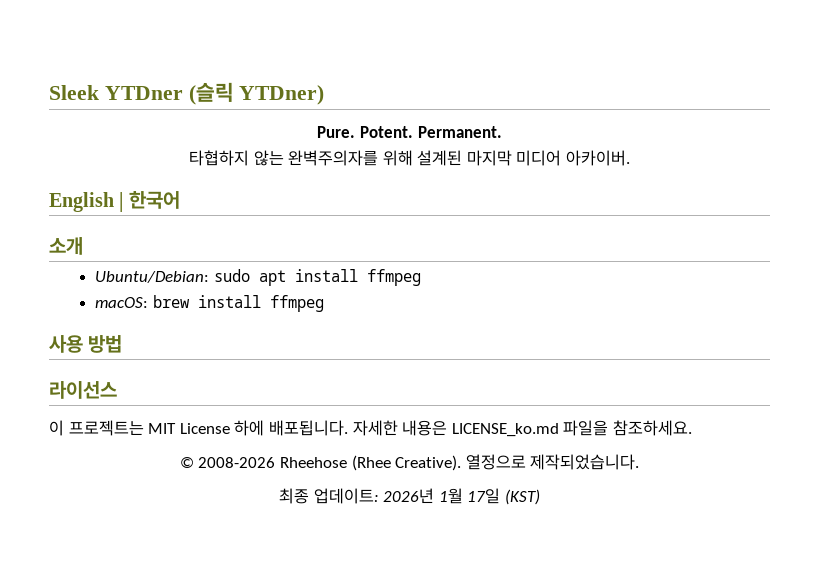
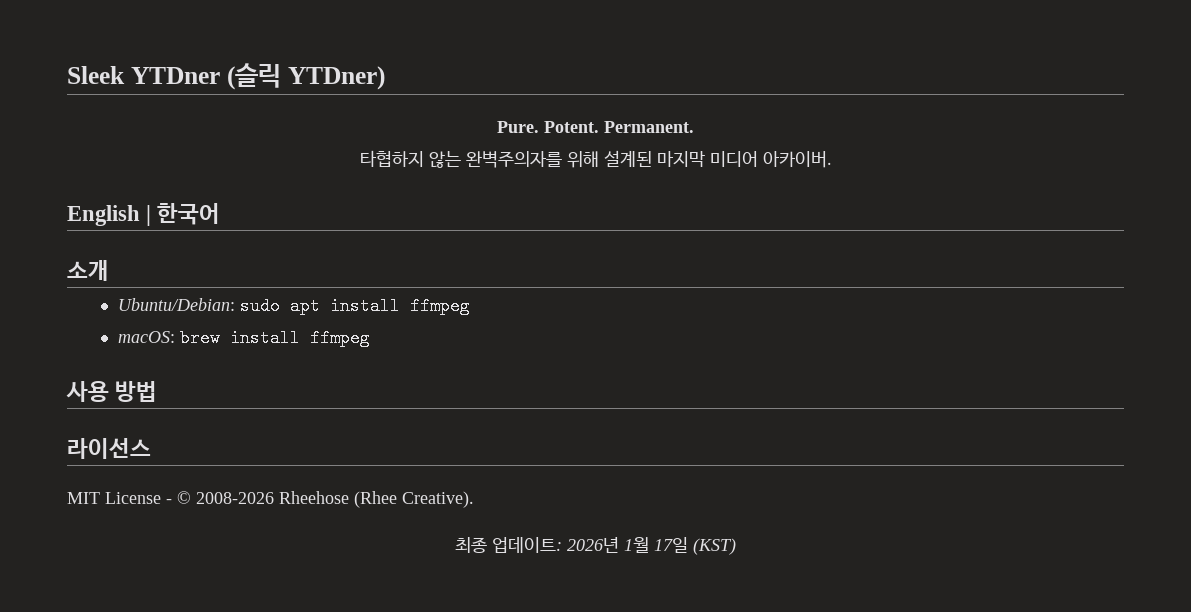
[49,420,692,437] 이 프로젝트는 MIT License 하에 배포됩니다. 자세한 내용은 LICENSE_ko.md 파일을 참조하세요. // -> [67,492,172,504] MIT License -
[465,454,640,470] 열정으로 제작되었습니다. -> (474, 499) none

